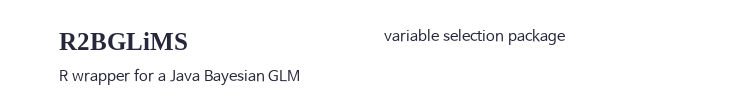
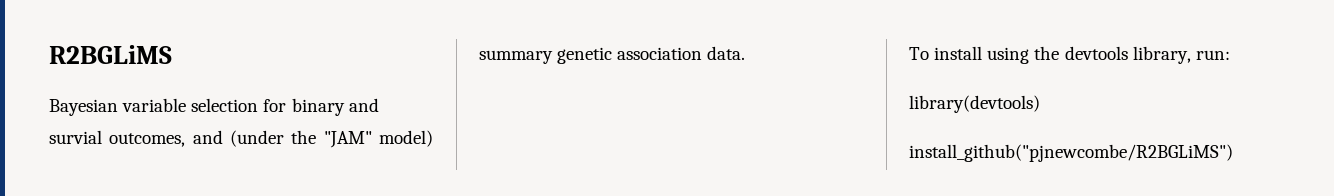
[59,68,301,86] [384,29,565,45] R wrapper for a Java Bayesian GLM variable selection package -> [49,98,379,116] [49,130,433,148] [479,46,746,64] [909,46,1230,64] [909,95,1040,113] [909,144,1233,162] Bayesian variable selection for binary and survial outcomes, and (under the "JAM" model) summary genetic association data. // To install using the devtools library, run: // library(devtools) // install_github("pjnewcombe/R2BGLiMS")

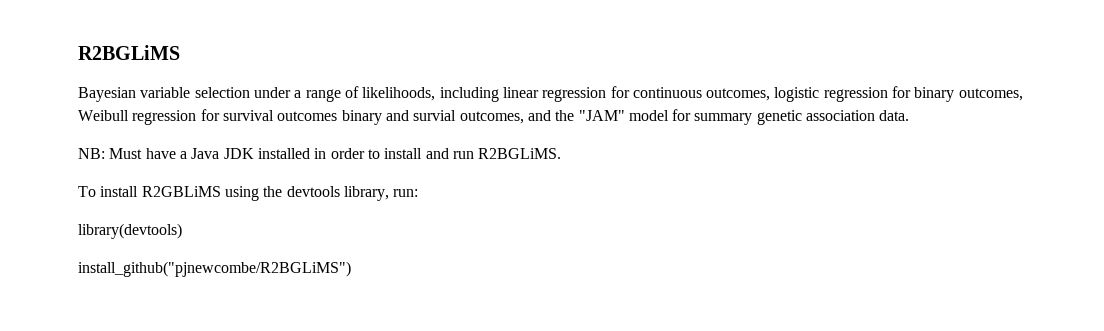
[263,99,287,112] for -> [253,86,1023,102] [78,109,338,125] under a range of likelihoods, including linear regression for continuous outcomes, logistic regression for binary outcomes, Weibull regression for survival outcomes
[229,130,284,147] (under -> (551, 115) none
[378,130,433,147] model) -> [628,109,692,121] model for
(746, 53) none -> [78,148,562,159] // NB: Must have a Java JDK installed in order to install and run R2BGLiMS.
(983, 53) none -> [141,186,221,197] R2GBLiMS

